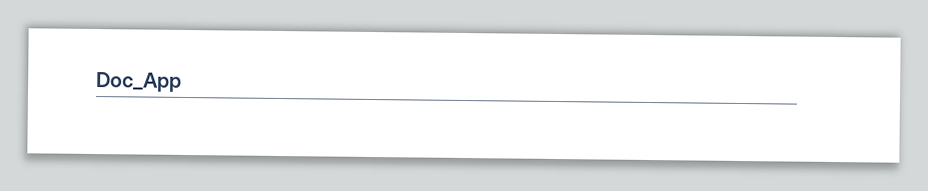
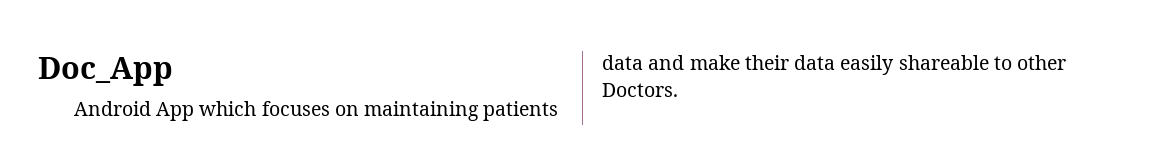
(182, 82) none -> [73,101,559,121] [602,55,1067,75] [602,83,678,97] // Android App which focuses on maintaining patients data and make their data easily shareable to other Doctors.

